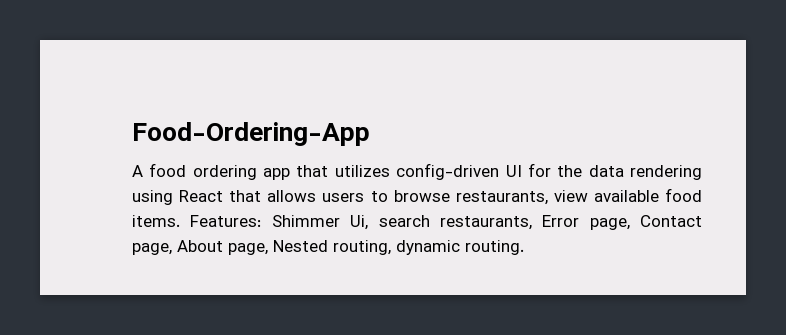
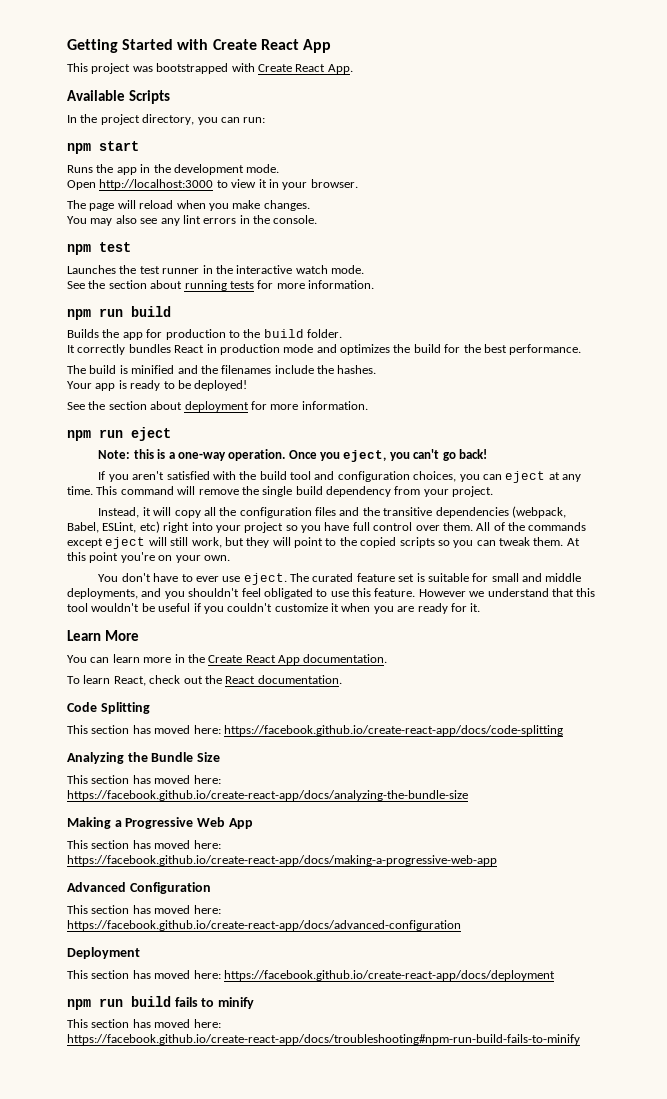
[132,122,370,146] [132,163,703,180] [132,188,703,205] [132,215,702,230] [132,240,524,255] Food-Ordering-App // A food ordering app that utilizes config-driven UI for the data rendering using React that allows users to browse restaurants, view available food items. Features: Shimmer Ui, search restaurants, Error page, Contact page, About page, Nested routing, dynamic routing. -> [67,39,331,53] [67,63,353,74] [67,90,170,104] [67,114,266,125] [67,141,139,154] [67,164,280,175] [67,179,358,190] [67,200,310,211] [67,215,318,226] [67,242,131,255] [67,265,364,274] [67,280,374,291] [67,306,171,320] [67,329,342,340] [67,344,582,355] [67,365,377,374] [67,380,248,391] [67,401,368,412] [67,427,171,441] [98,449,487,462] [98,471,582,483] [67,486,494,497] [98,506,566,518] [67,521,587,533] [67,537,580,549] [67,552,230,563] [98,573,582,585] [67,588,596,599] [67,603,481,614] [67,630,139,641] [67,654,388,665] [67,675,342,686] [67,702,150,714] [67,725,563,736] [67,752,220,764] [67,775,221,784] [67,790,468,801] [67,817,253,829] [67,840,221,849] [67,855,497,866] [67,882,211,894] [67,905,221,914] [67,920,461,931] [67,947,140,959] [67,970,555,981] [67,996,254,1010] [67,1019,221,1028] [67,1034,580,1045] Getting Started with Create React App // This project was bootstrapped with Create React App. // Available Scripts // In the project directory, you can run: // npm start // Runs the app in the development mode. // Open http://localhost:3000 to view it in your browser. // The page will reload when you make changes. // You may also see any lint errors in the console. // npm test // Launches the test runner in the interactive watch mode. // See the section about running tests for more information. // npm run build // Builds the app for production to the build folder. // It correctly bundles React in production mode and optimizes the build for the best performance. // The build is minified and the filenames include the hashes. // Your app is ready to be deployed! // See the section about deployment for more information. // npm run eject // Note: this is a one-way operation. Once you eject, you can't go back! // If you aren't satisfied with the build tool and configuration choices, you can eject at any time. This command will remove the single build dependency from your project. // Instead, it will copy all the configuration files and the transitive dependencies (webpack, Babel, ESLint, etc) right into your project so you have full control over them. All of the commands except eject will still work, but they will point to the copied scripts so you can tweak them. At this point you're on your own. // You don't have to ever use eject. The curated feature set is suitable for small and middle deployments, and you shouldn't feel obligated to use this feature. However we understand that this tool wouldn't be useful if you couldn't customize it when you are ready for it. // Learn More // You can learn more in the Create React App documentation. // To learn React, check out the React documentation. // Code Splitting // This section has moved here: https://facebook.github.io/create-react-app/docs/code-splitting // Analyzing the Bundle Size // This section has moved here: https://facebook.github.io/create-react-app/docs/analyzing-the-bundle-size // Making a Progressive Web App // This section has moved here: https://facebook.github.io/create-react-app/docs/making-a-progressive-web-app // Advanced Configuration // This section has moved here: https://facebook.github.io/create-react-app/docs/advanced-configuration // Deployment // This section has moved here: https://facebook.github.io/create-react-app/docs/deployment // npm run build fails to minify // This section has moved here: https://facebook.github.io/create-react-app/docs/troubleshooting#npm-run-build-fails-to-minify

